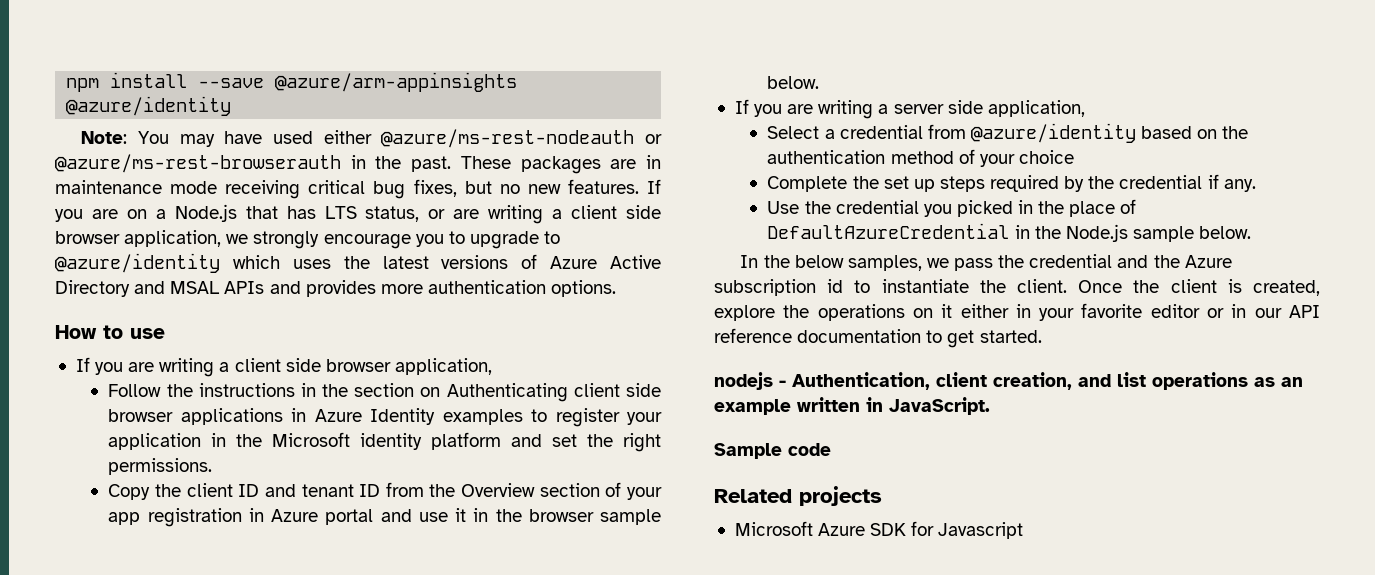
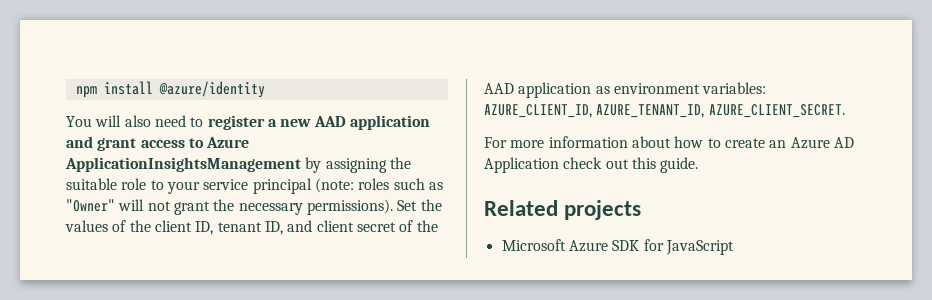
[198,72,518,92] --save @azure/arm-appinsights -> (153, 88) none
[81,129,663,148] [55,154,661,174] [55,179,662,199] [55,204,662,224] [55,230,561,249] [55,253,661,273] [55,280,617,297] [55,325,165,339] [75,357,492,377] [108,383,661,402] [108,408,662,427] [108,432,662,452] [108,458,213,475] [108,482,662,500] [108,508,661,527] [767,76,820,89] [734,99,1085,119] [767,123,1249,143] [767,149,1074,167] [767,174,1256,192] [767,199,1137,217] [767,223,1252,242] [740,254,1232,271] [714,279,1320,296] [714,303,1320,321] [714,328,1042,348] [714,372,1303,390] [714,397,990,415] [714,443,831,459] Note: You may have used either @azure/ms-rest-nodeauth or @azure/ms-rest-browserauth in the past. These packages are in maintenance mode receiving critical bug fixes, but no new features. If you are on a Node.js that has LTS status, or are writing a client side browser application, we strongly encourage you to upgrade to @azure/identity which uses the latest versions of Azure Active Directory and MSAL APIs and provides more authentication options. // How to use // If you are writing a client side browser application, // Follow the instructions in the section on Authenticating client side browser applications in Azure Identity examples to register your application in the Microsoft identity platform and set the right permissions. // Copy the client ID and tenant ID from the Overview section of your app registration in Azure portal and use it in the browser sample below. // If you are writing a server side application, // Select a credential from @azure/identity based on the authentication method of your choice // Complete the set up steps required by the credential if any. // Use the credential you picked in the place of DefaultAzureCredential in the Node.js sample below. // In the below samples, we pass the credential and the Azure subscription id to instantiate the client. Once the client is created, explore the operations on it either in your favorite editor or in our API reference documentation to get started. // nodejs - Authentication, client creation, and list operations as an example written in JavaScript. // Sample code -> [66,115,430,130] [66,136,250,151] [65,157,411,173] [66,178,443,194] [66,199,442,215] [65,220,438,235] [484,82,767,98] [484,104,845,118] [484,136,854,149] [484,157,699,173] You will also need to register a new AAD application and grant access to Azure ApplicationInsightsManagement by assigning the suitable role to your service principal (note: roles such as "Owner" will not grant the necessary permissions). Set the values of the client ID, tenant ID, and client secret of the AAD application as environment variables: AZURE_CLIENT_ID, AZURE_TENANT_ID, AZURE_CLIENT_SECRET. // For more information about how to create an Azure AD Application check out this guide.
[938,522,1024,539] Javascript -> [665,240,734,255] JavaScript

